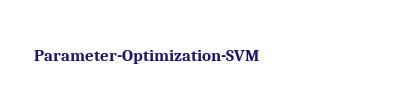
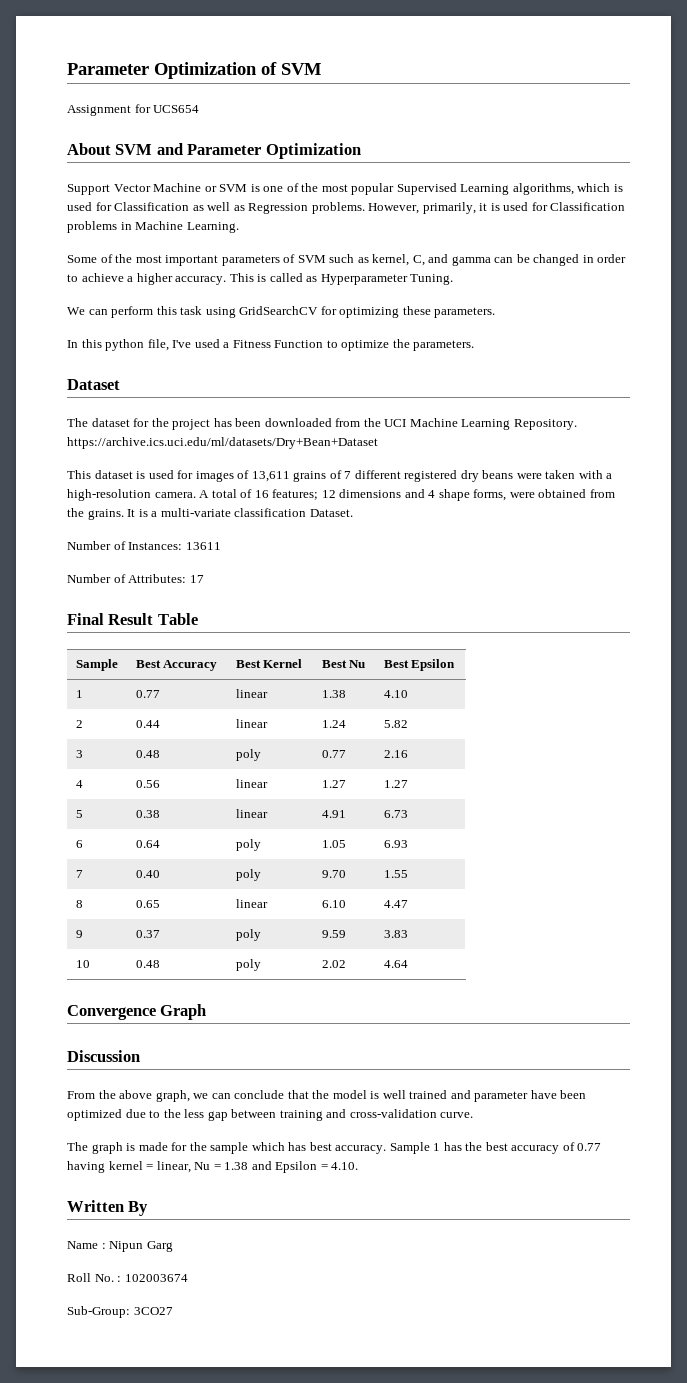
[34,49,259,64] Parameter-Optimization-SVM -> [67,62,321,79] [67,104,200,116] [67,143,361,159] [67,183,623,195] [67,202,626,214] [67,221,239,233] [67,254,627,266] [67,273,454,285] [67,306,496,318] [67,339,475,351] [67,379,120,390] [67,418,577,430] [67,437,378,449] [67,470,613,482] [67,489,615,501] [67,508,353,520] [67,541,221,550] [67,574,204,583] [67,613,198,625] [75,659,118,671] [135,660,218,671] [235,659,303,668] [321,660,366,668] [383,659,456,671] [75,690,83,698] [135,690,160,698] [235,689,268,698] [321,690,346,698] [383,690,408,698] [75,720,83,728] [135,720,160,728] [235,719,268,728] [321,720,346,728] [383,720,408,728] [75,750,83,758] [135,750,160,758] [235,749,261,761] [321,750,346,758] [383,750,408,758] [75,780,83,788] [135,780,160,788] [235,779,268,788] [321,780,346,788] [383,780,408,788] [75,810,83,818] [135,810,160,818] [235,809,268,818] [321,810,346,818] [383,810,408,818] [75,840,83,848] [135,840,160,848] [235,839,261,851] [321,840,346,848] [383,840,408,848] [75,870,83,878] [135,870,160,878] [235,869,261,881] [321,870,346,878] [383,870,408,878] [75,900,83,908] [135,900,160,908] [235,899,268,908] [321,900,346,908] [383,900,408,908] [75,930,83,938] [135,930,160,938] [235,929,261,941] [321,930,346,938] [383,930,408,938] [75,960,90,968] [135,960,160,968] [235,959,261,971] [321,960,346,968] [383,960,408,968] [67,1004,207,1020] [67,1050,140,1062] [67,1090,587,1102] [67,1109,474,1121] [67,1142,602,1154] [67,1161,359,1173] [67,1200,149,1216] [67,1241,173,1252] [67,1273,188,1282] [67,1306,173,1318] Parameter Optimization of SVM // Assignment for UCS654 // About SVM and Parameter Optimization // Support Vector Machine or SVM is one of the most popular Supervised Learning algorithms, which is used for Classification as well as Regression problems. However, primarily, it is used for Classification problems in Machine Learning. // Some of the most important parameters of SVM such as kernel, C, and gamma can be changed in order to achieve a higher accuracy. This is called as Hyperparameter Tuning. // We can perform this task using GridSearchCV for optimizing these parameters. // In this python file, I've used a Fitness Function to optimize the parameters. // Dataset // The dataset for the project has been downloaded from the UCI Machine Learning Repository. https://archive.ics.uci.edu/ml/datasets/Dry+Bean+Dataset // This dataset is used for images of 13,611 grains of 7 different registered dry beans were taken with a high-resolution camera. A total of 16 features; 12 dimensions and 4 shape forms, were obtained from the grains. It is a multi-variate classification Dataset. // Number of Instances: 13611 // Number of Attributes: 17 // Final Result Table // Sample | Best Accuracy | Best Kernel | Best Nu | Best Epsilon // 1 | 0.77 | linear | 1.38 | 4.10 // 2 | 0.44 | linear | 1.24 | 5.82 // 3 | 0.48 | poly | 0.77 | 2.16 // 4 | 0.56 | linear | 1.27 | 1.27 // 5 | 0.38 | linear | 4.91 | 6.73 // 6 | 0.64 | poly | 1.05 | 6.93 // 7 | 0.40 | poly | 9.70 | 1.55 // 8 | 0.65 | linear | 6.10 | 4.47 // 9 | 0.37 | poly | 9.59 | 3.83 // 10 | 0.48 | poly | 2.02 | 4.64 // Convergence Graph // Discussion // From the above graph, we can conclude that the model is well trained and parameter have been optimized due to the less gap between training and cross-validation curve. // The graph is made for the sample which has best accuracy. Sample 1 has the best accuracy of 0.77 having kernel = linear, Nu = 1.38 and Epsilon = 4.10. // Written By // Name : Nipun Garg // Roll No. : 102003674 // Sub-Group: 3CO27

